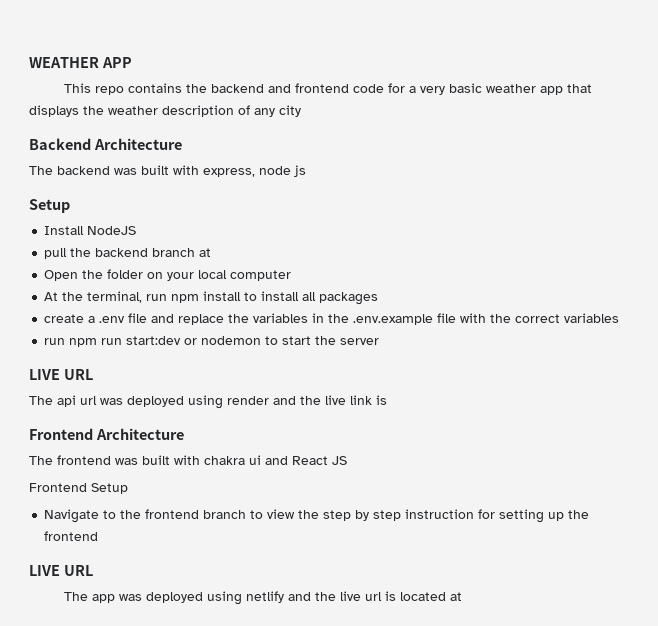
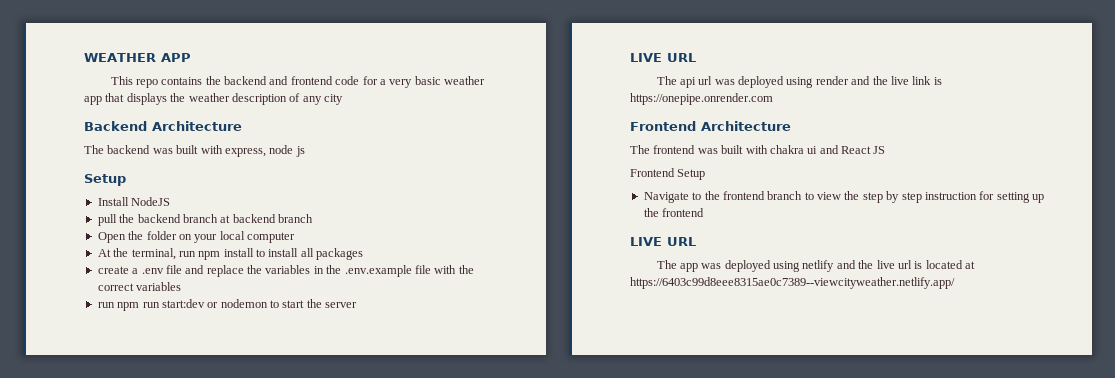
(212, 252) none -> [232,214,313,223] backend branch
(387, 400) none -> [630,93,773,105] https://onepipe.onrender.com
(462, 596) none -> [630,277,955,289] https://6403c99d8eee8315ae0c7389--viewcityweather.netlify.app/

